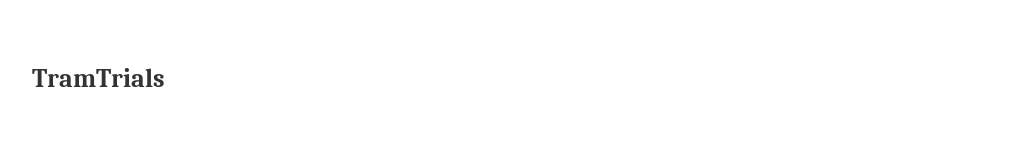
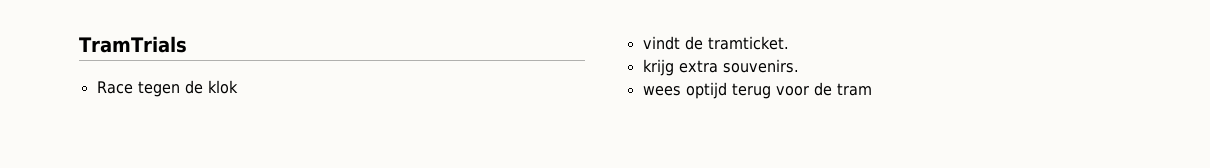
(165, 77) none -> [96,80,238,97] [642,36,789,50] [642,59,799,76] [642,82,872,99] // Race tegen de klok // vindt de tramticket. // krijg extra souvenirs. // wees optijd terug voor de tram

